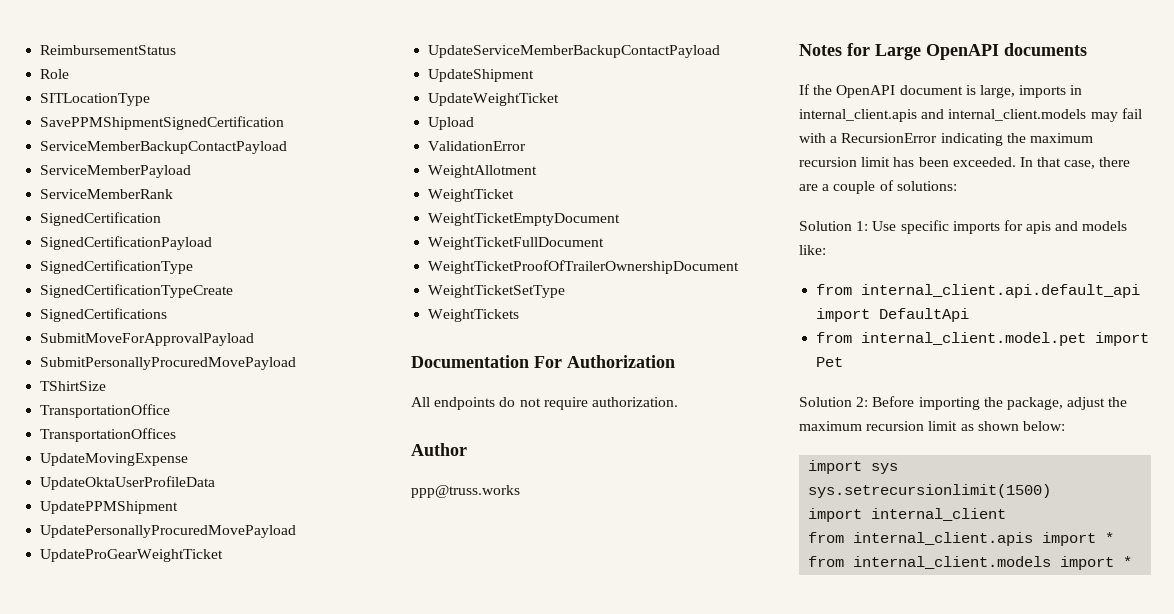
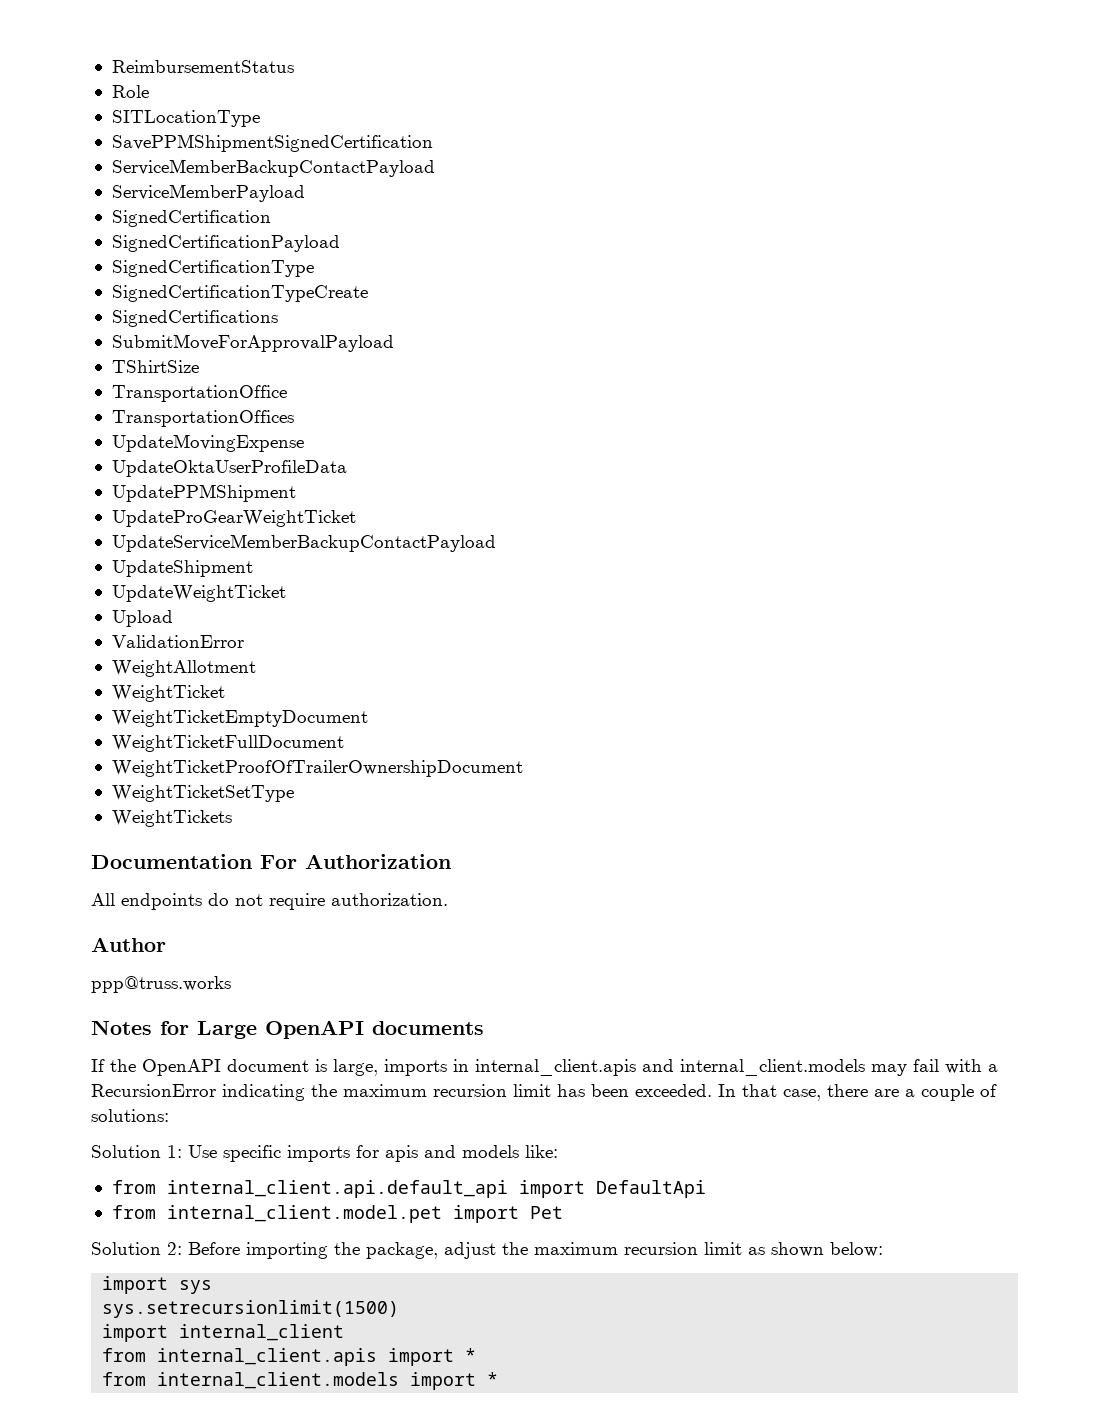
[40,189,174,199] // ServiceMemberRank -> (305, 193) none
[40,357,297,370] // SubmitPersonallyProcuredMovePayload -> (394, 343) none
[40,525,297,538] // UpdatePersonallyProcuredMovePayload -> (296, 493) none

